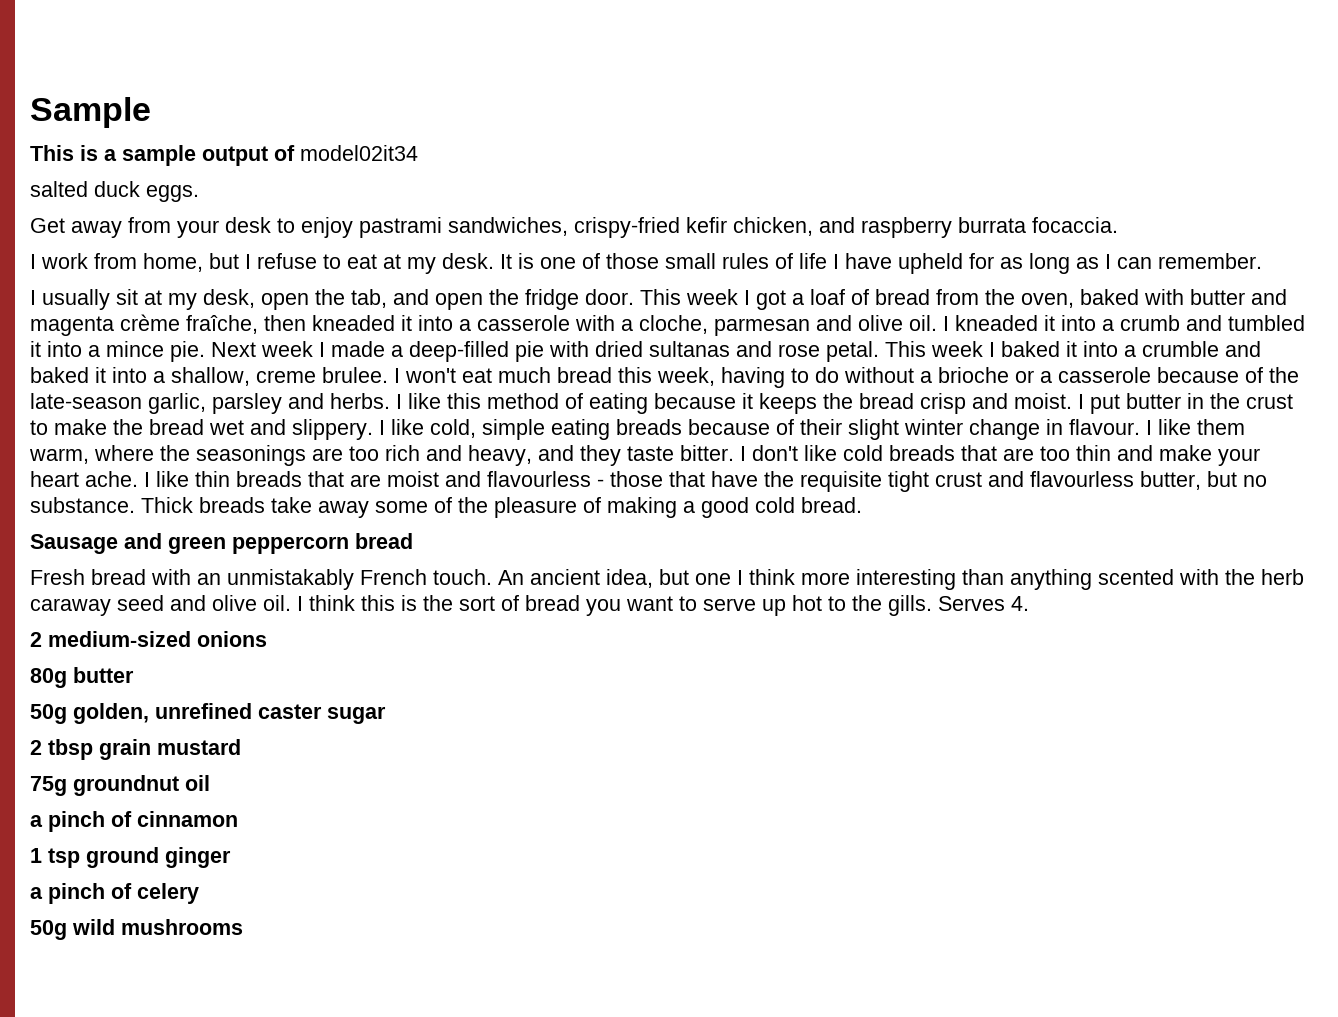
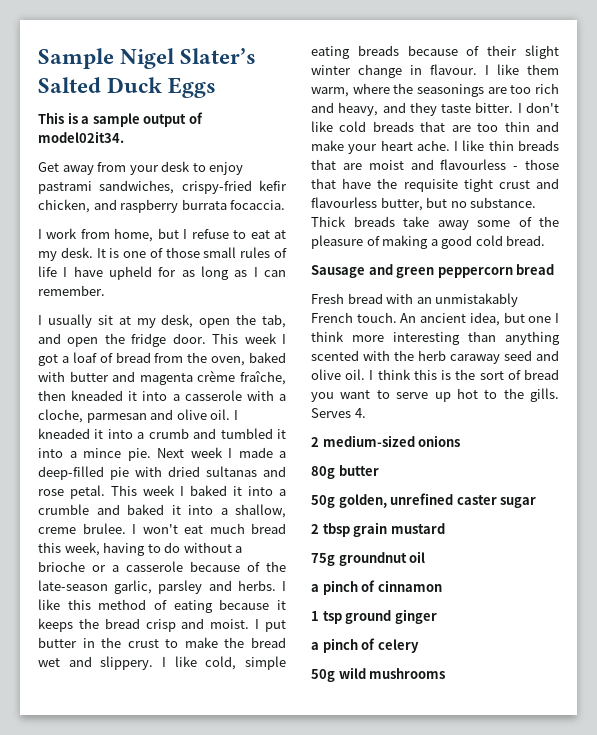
(151, 112) none -> [120,48,257,69] [38,77,217,98] Nigel Slater’s Salted Duck Eggs
[300,145,418,161] [30,181,199,202] model02it34 // salted duck eggs. -> [38,131,124,143] model02it34.

